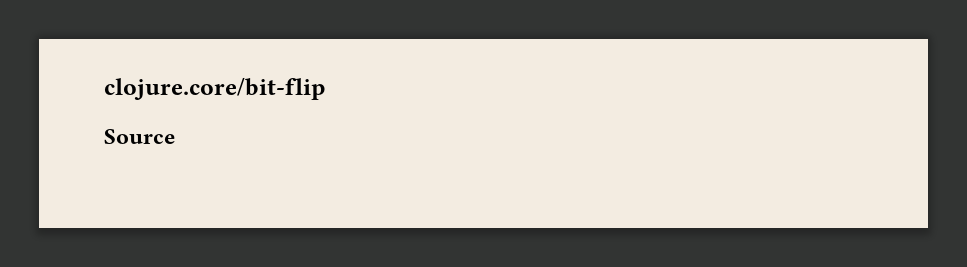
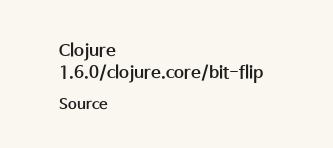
[104,77,326,100] clojure.core/bit-flip -> [59,42,116,61] [59,64,263,83] Clojure 1.6.0/clojure.core/bit-flip

